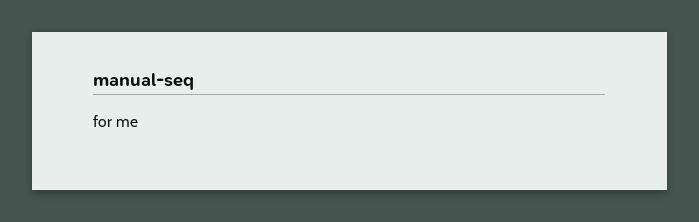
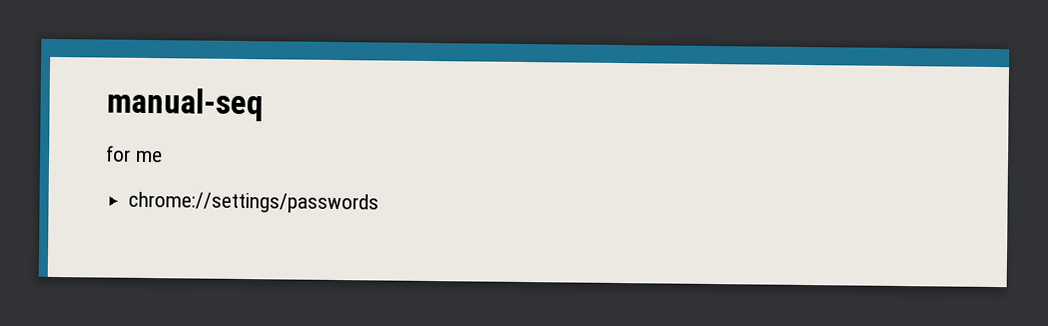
(139, 123) none -> [128,191,380,214] // chrome://settings/passwords

